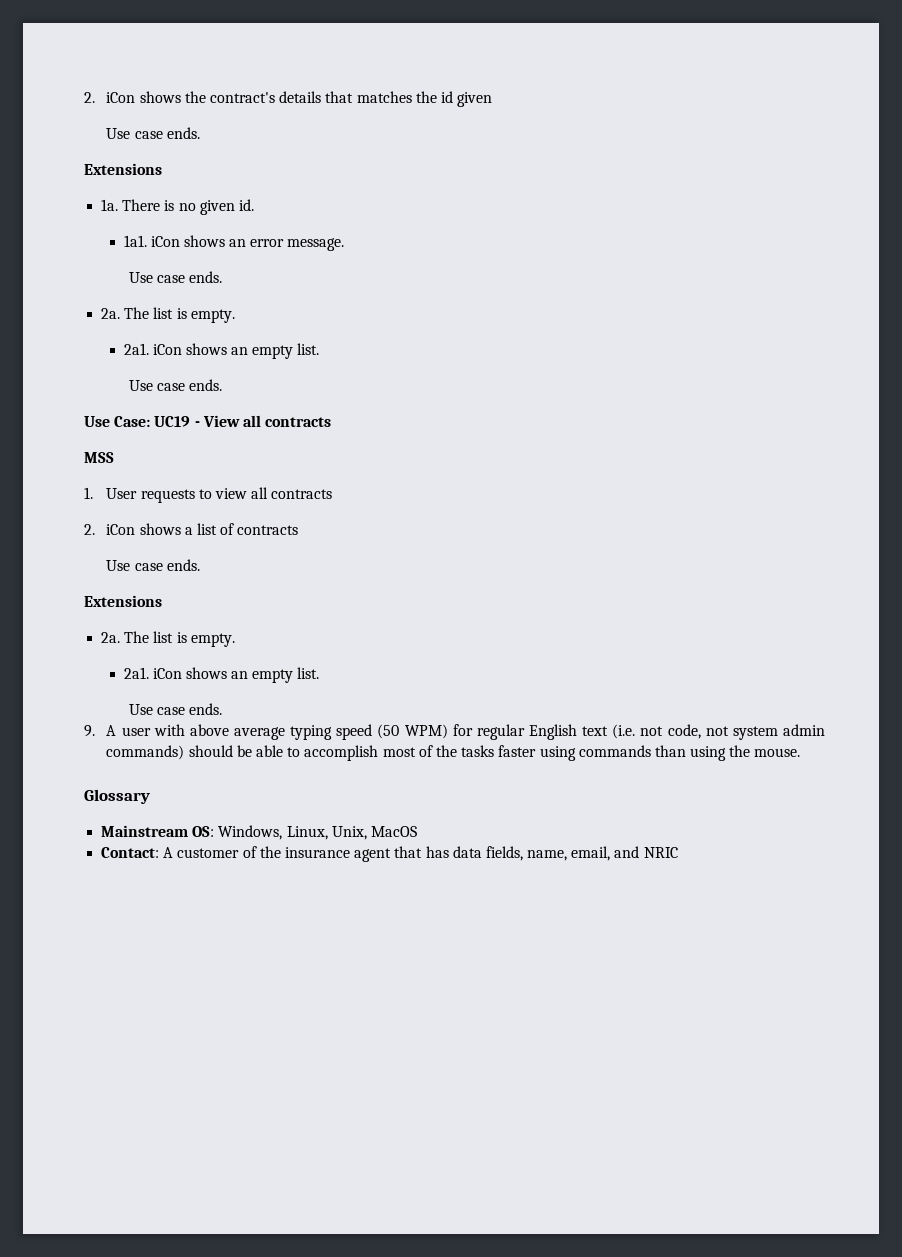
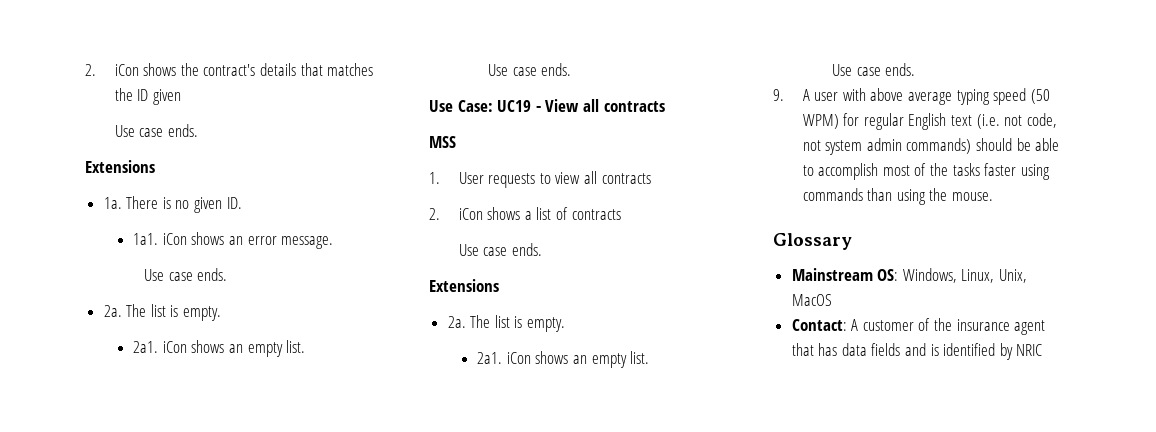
[440,91,453,103] id -> [137,89,149,101] ID
[238,199,254,211] id. -> [226,197,242,209] ID.
[485,846,640,861] fields, name, email, and -> [871,343,1013,360] fields and is identified by

